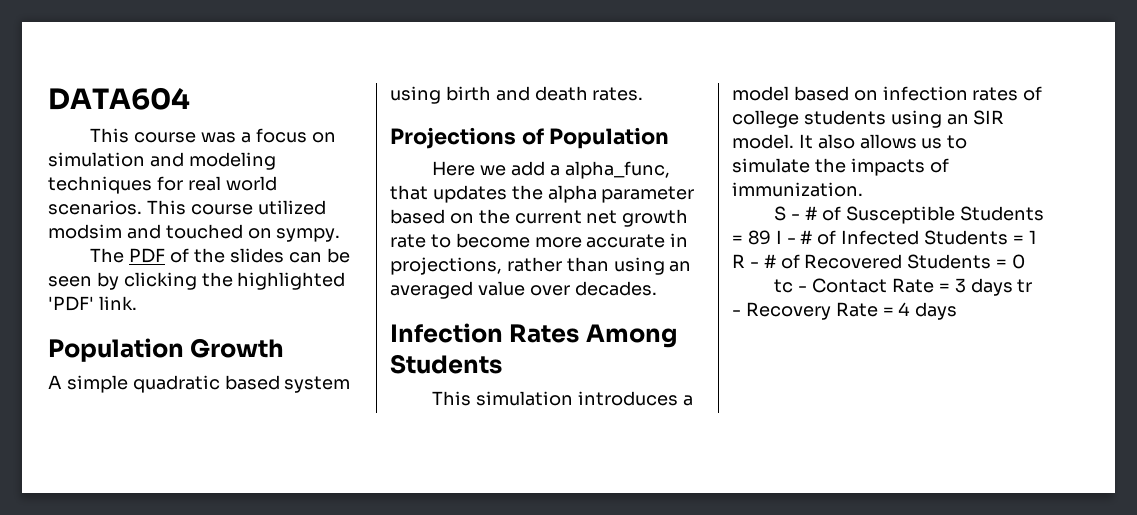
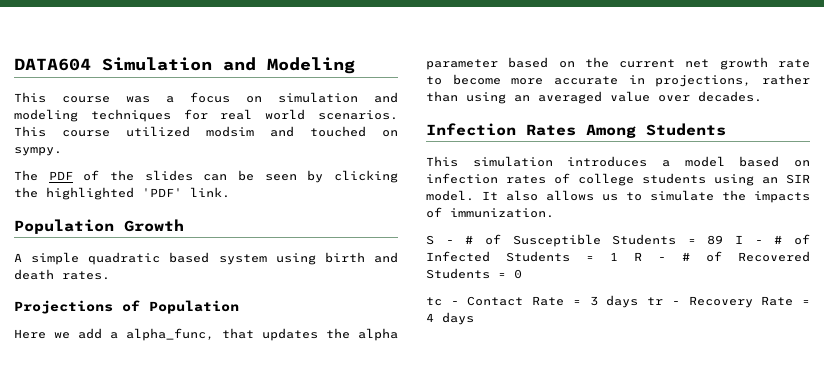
(190, 98) none -> [102,57,355,74] Simulation and Modeling

